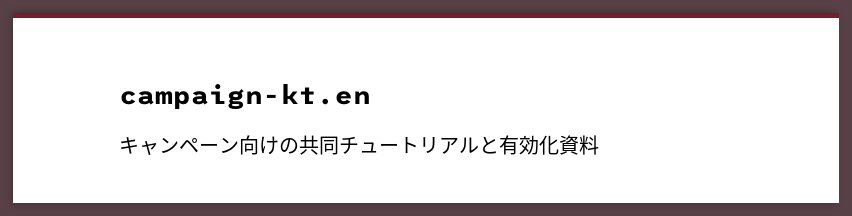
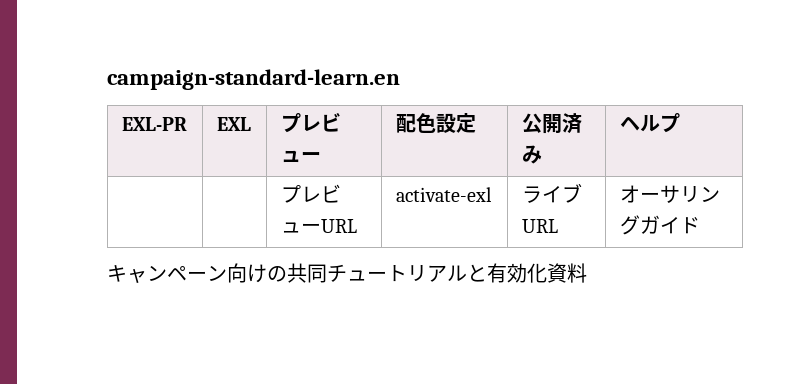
[119,84,371,110] campaign-kt.en -> [107,69,400,90] [121,117,187,131] [216,117,251,131] [280,113,341,133] [280,150,321,163] [395,113,476,133] [521,113,582,134] [521,145,542,164] [619,113,680,133] [280,184,341,203] [280,219,357,233] [395,187,492,202] [521,183,582,203] [521,219,558,233] [619,185,720,203] [619,215,700,235] campaign-standard-learn.en // EXL-PR | EXL | プレビュー | 配色設定 | 公開済み | ヘルプ // | | プレビューURL | activate-exl | ライブURL | オーサリングガイド

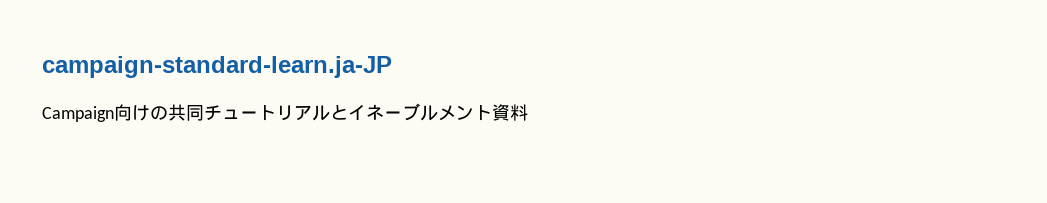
[107,69,400,90] [121,117,187,131] [216,117,251,131] [280,113,341,133] [280,150,321,163] [395,113,476,133] [521,113,582,134] [521,145,542,164] [619,113,680,133] [280,184,341,203] [280,219,357,233] [395,187,492,202] [521,183,582,203] [521,219,558,233] [619,185,720,203] [619,215,700,235] [107,265,227,283] campaign-standard-learn.en // EXL-PR | EXL | プレビュー | 配色設定 | 公開済み | ヘルプ // | | プレビューURL | activate-exl | ライブURL | オーサリングガイド // キャンペーン -> [42,56,392,78] [42,106,114,122] campaign-standard-learn.ja-JP // Campaign
[487,263,547,283] 有効化 -> [348,103,492,121] イネーブルメント

